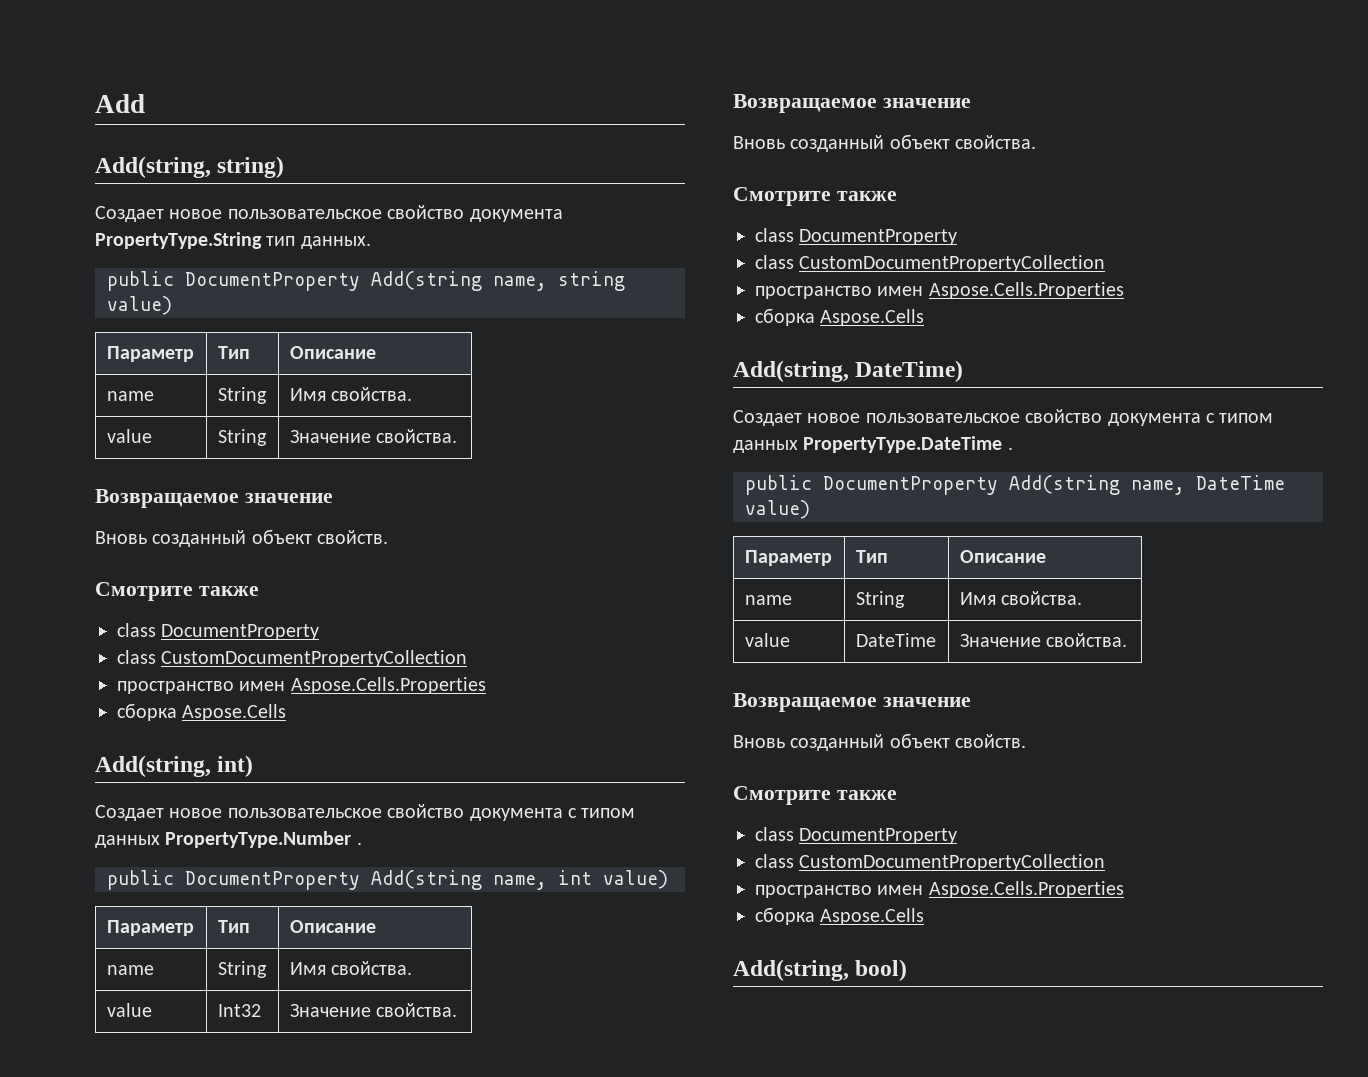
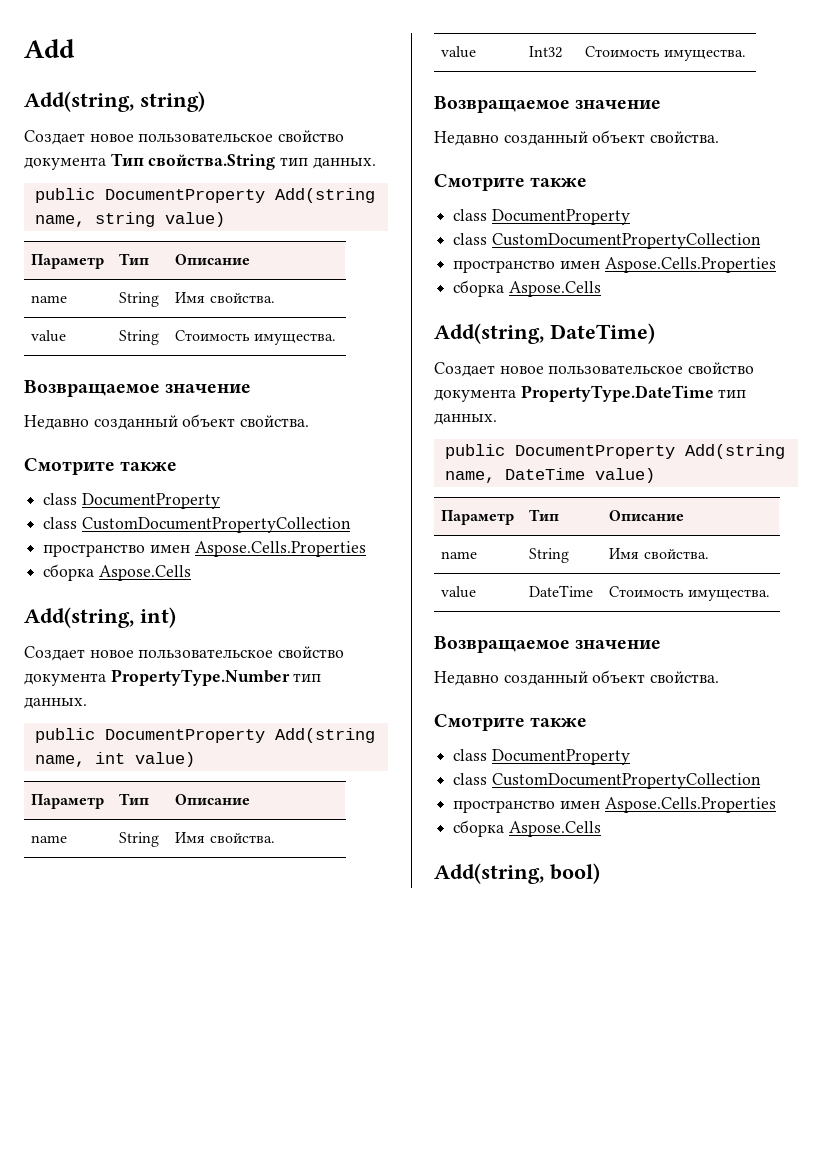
[95,232,262,249] PropertyType.String -> [110,153,276,170] Тип свойства.String
[289,429,457,443] [95,489,333,508] [95,529,389,547] Значение свойства. // Возвращаемое значение // Вновь созданный объект свойств. -> [175,330,336,345] [24,380,252,397] [24,414,310,430] Стоимость имущества. // Возвращаемое значение // Недавно созданный объект свойства.
[568,808,636,818] [95,831,362,848] с типом данных PropertyType.Number . -> [110,669,322,686] [24,697,87,709] PropertyType.Number тип данных.
[289,1003,457,1017] [733,94,971,113] [733,136,785,149] Значение свойства. // Возвращаемое значение // Вновь -> [585,46,746,61] [434,96,662,113] [434,131,499,146] Стоимость имущества. // Возвращаемое значение // Недавно
[1206,413,1274,423] [733,436,1013,453] с типом данных PropertyType.DateTime . -> [520,385,747,402] [434,413,497,425] PropertyType.DateTime тип данных.
[959,633,1127,647] [733,693,971,712] [733,733,1027,751] Значение свойства. // Возвращаемое значение // Вновь созданный объект свойств. -> [609,586,770,601] [434,636,662,653] [434,670,720,686] Стоимость имущества. // Возвращаемое значение // Недавно созданный объект свойства.

